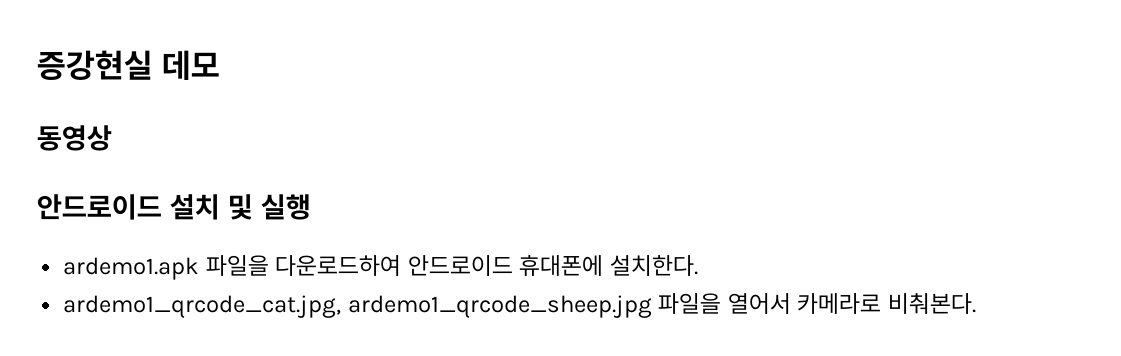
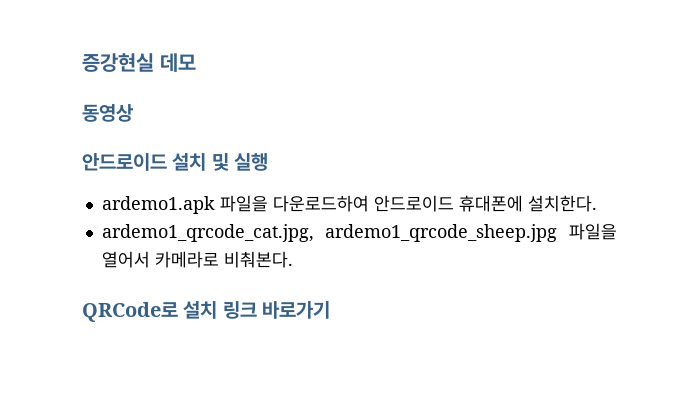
(976, 303) none -> [82,301,331,322] // QRCode로 설치 링크 바로가기

